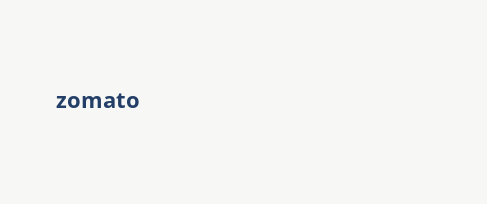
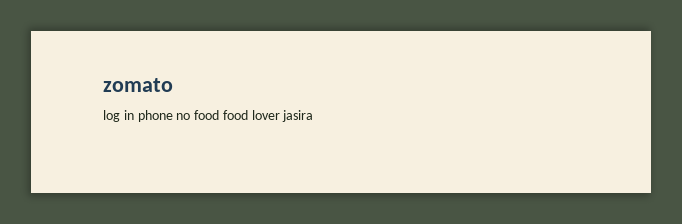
(140, 100) none -> [103,110,314,122] // log in phone no food food lover jasira

